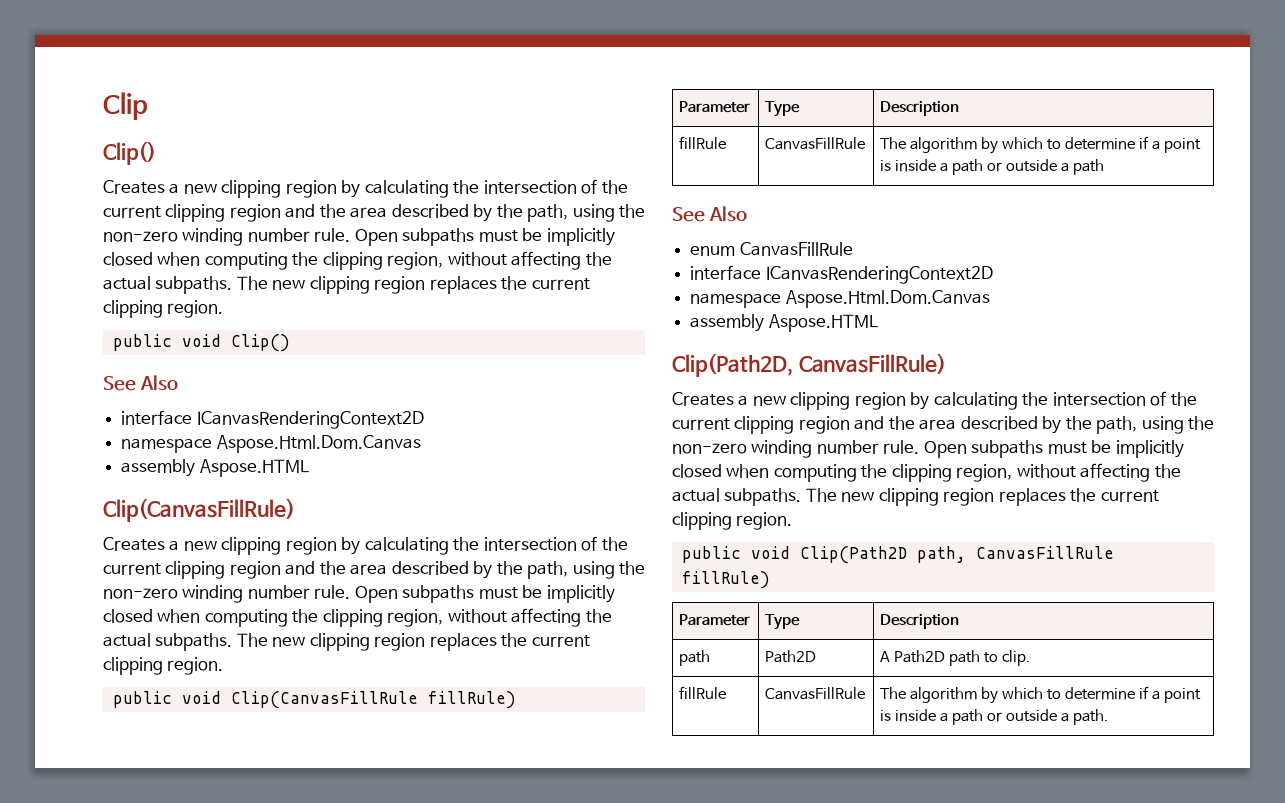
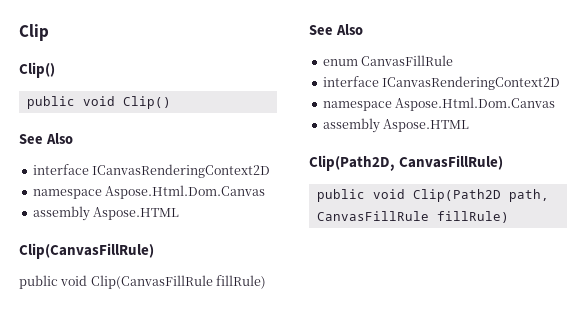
[103,179,628,198] [103,204,645,222] [103,228,615,246] [103,251,612,270] [103,276,590,294] [103,300,224,318] // Creates a new clipping region by calculating the intersection of the current clipping region and the area described by the path, using the non-zero winding number rule. Open subpaths must be implicitly closed when computing the clipping region, without affecting the actual subpaths. The new clipping region replaces the current clipping region. -> (55, 70) none
[103,536,628,555] [103,561,645,579] [103,585,615,603] [103,608,612,627] [103,633,590,651] [103,657,224,675] [112,691,516,709] [679,101,751,113] [765,101,801,117] [880,101,960,116] [679,136,727,149] [765,137,866,150] [880,136,1202,154] [880,159,1105,175] Creates a new clipping region by calculating the intersection of the current clipping region and the area described by the path, using the non-zero winding number rule. Open subpaths must be implicitly closed when computing the clipping region, without affecting the actual subpaths. The new clipping region replaces the current clipping region. // public void Clip(CanvasFillRule fillRule) // Parameter | Type | Description // fillRule | CanvasFillRule | The algorithm by which to determine if a point is inside a path or outside a path -> [19,275,267,289] public void Clip(CanvasFillRule fillRule)
[672,391,1197,410] [672,416,1214,434] [672,440,1184,458] [672,463,1181,482] [672,488,1159,506] [672,512,793,530] // Creates a new clipping region by calculating the intersection of the current clipping region and the area described by the path, using the non-zero winding number rule. Open subpaths must be implicitly closed when computing the clipping region, without affecting the actual subpaths. The new clipping region replaces the current clipping region. -> (504, 162) none
[679,614,751,626] [765,614,801,630] [880,614,960,629] [679,650,711,666] [765,650,817,663] [880,650,1031,666] [679,686,727,699] [765,687,866,700] [880,686,1202,704] [880,709,1109,725] // Parameter | Type | Description // path | Path2D | A Path2D path to clip. // fillRule | CanvasFillRule | The algorithm by which to determine if a point is inside a path or outside a path. -> (509, 217) none

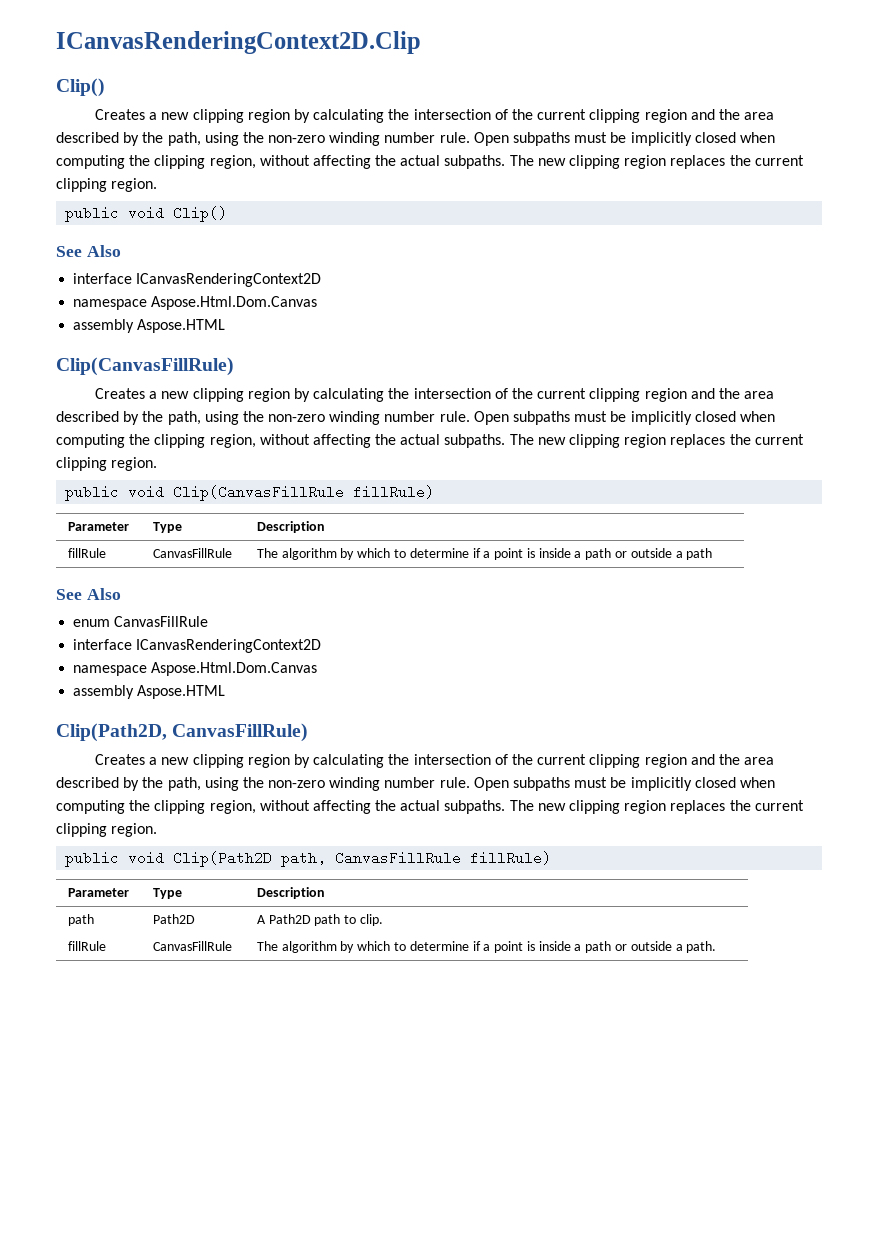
[19,24,49,41] [19,62,55,78] Clip // Clip() -> [56,31,421,54] [56,78,105,97] [95,109,775,123] [56,132,775,146] [56,155,804,169] [56,178,158,192] ICanvasRenderingContext2D.Clip // Clip() // Creates a new clipping region by calculating the intersection of the current clipping region and the area described by the path, using the non-zero winding number rule. Open subpaths must be implicitly closed when computing the clipping region, without affecting the actual subpaths. The new clipping region replaces the current clipping region.
[19,275,267,289] public void Clip(CanvasFillRule fillRule) -> [95,388,775,402] [56,411,775,425] [56,434,804,448] [56,457,158,471] [65,485,435,501] [67,522,129,531] [152,522,182,533] [256,521,325,533] [67,548,106,558] [152,548,232,558] [256,548,713,560] Creates a new clipping region by calculating the intersection of the current clipping region and the area described by the path, using the non-zero winding number rule. Open subpaths must be implicitly closed when computing the clipping region, without affecting the actual subpaths. The new clipping region replaces the current clipping region. // public void Clip(CanvasFillRule fillRule) // Parameter | Type | Description // fillRule | CanvasFillRule | The algorithm by which to determine if a point is inside a path or outside a path
(504, 162) none -> [95,754,775,768] [56,777,775,791] [56,800,804,814] [56,823,158,837] // Creates a new clipping region by calculating the intersection of the current clipping region and the area described by the path, using the non-zero winding number rule. Open subpaths must be implicitly closed when computing the clipping region, without affecting the actual subpaths. The new clipping region replaces the current clipping region.
(509, 217) none -> [67,888,129,897] [152,888,182,899] [256,887,325,899] [67,914,94,926] [152,914,195,924] [256,914,383,926] [67,941,106,951] [152,941,232,951] [256,941,717,953] // Parameter | Type | Description // path | Path2D | A Path2D path to clip. // fillRule | CanvasFillRule | The algorithm by which to determine if a point is inside a path or outside a path.

